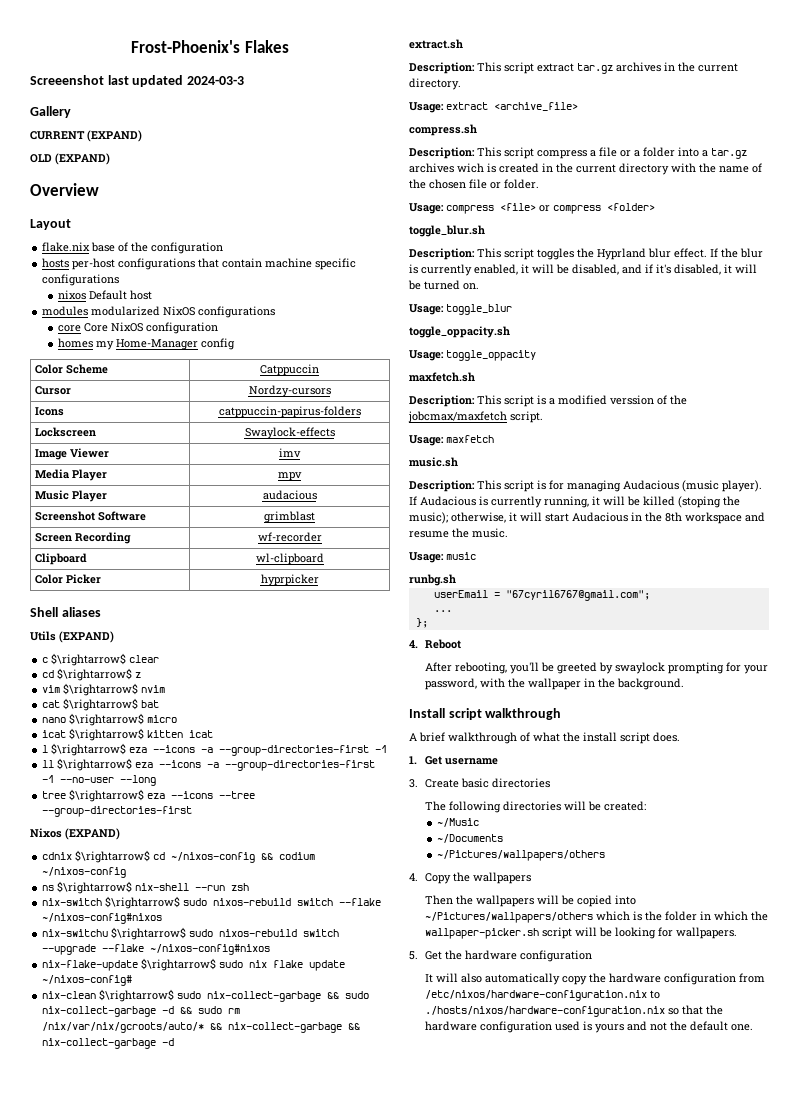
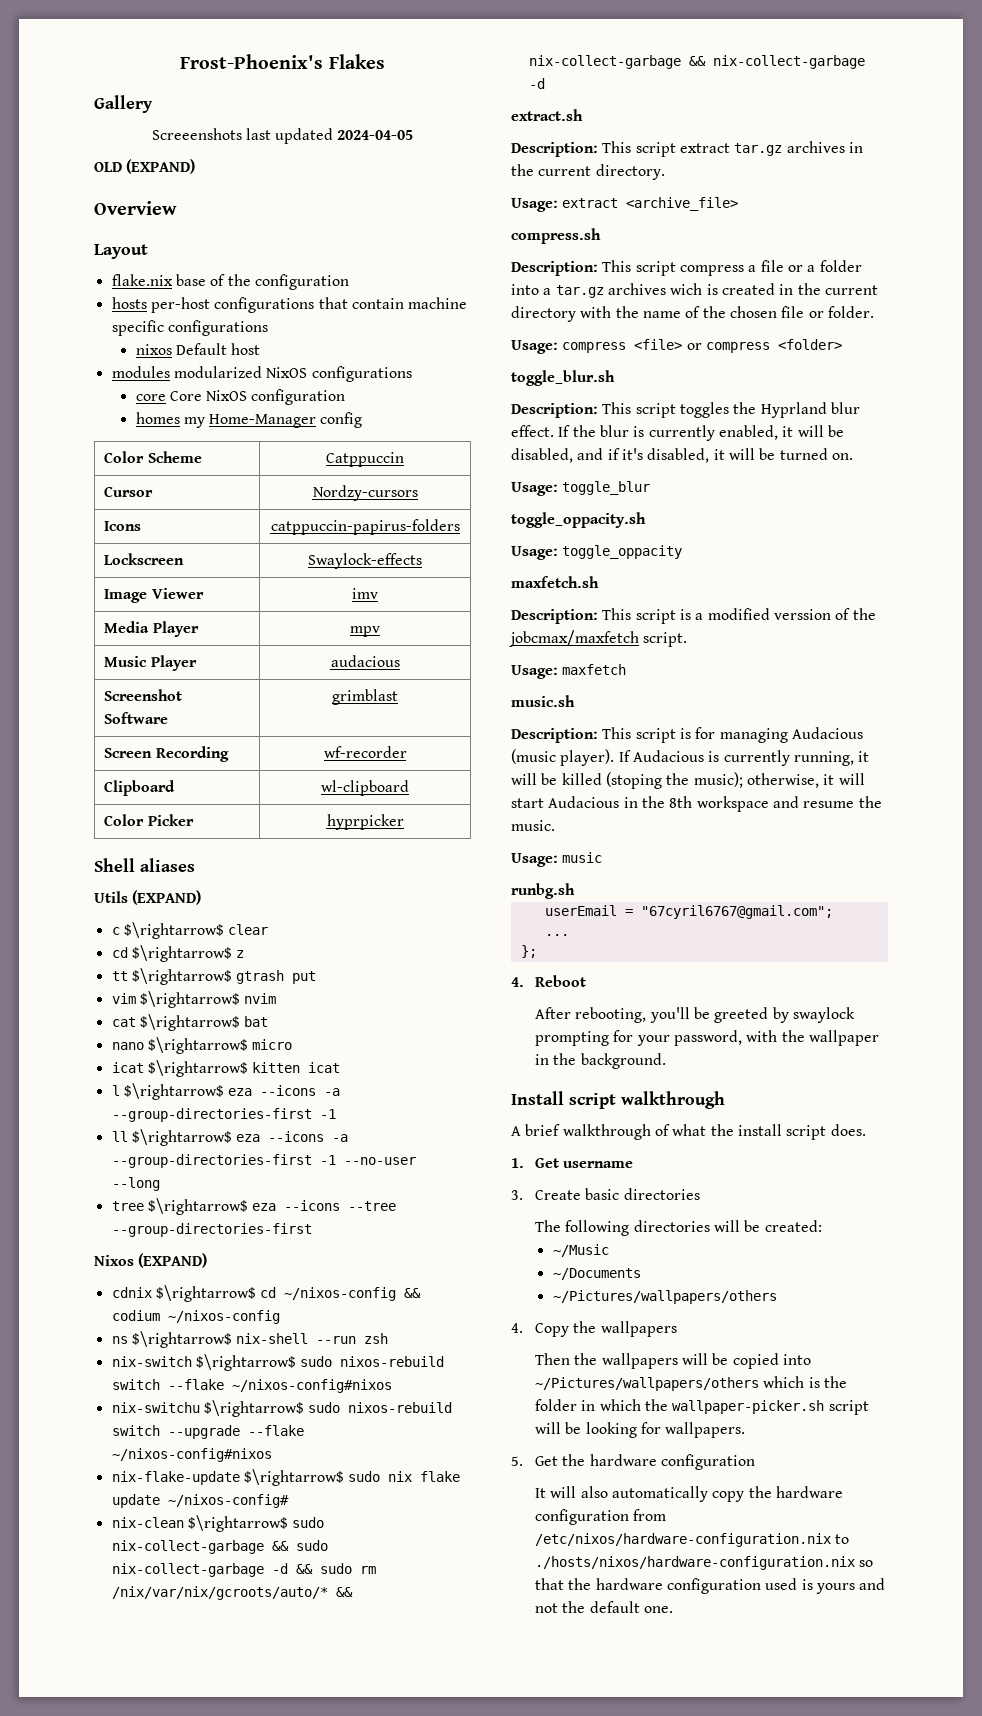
[30,75,244,87] [30,106,71,118] [30,130,142,142] Screeenshot last updated 2024-03-3 // Gallery // CURRENT (EXPAND) -> [94,95,153,113] [151,128,414,144] Gallery // Screeenshots last updated 2024-04-05
(142, 675) none -> [111,968,317,985] // tt $\rightarrow$ gtrash put

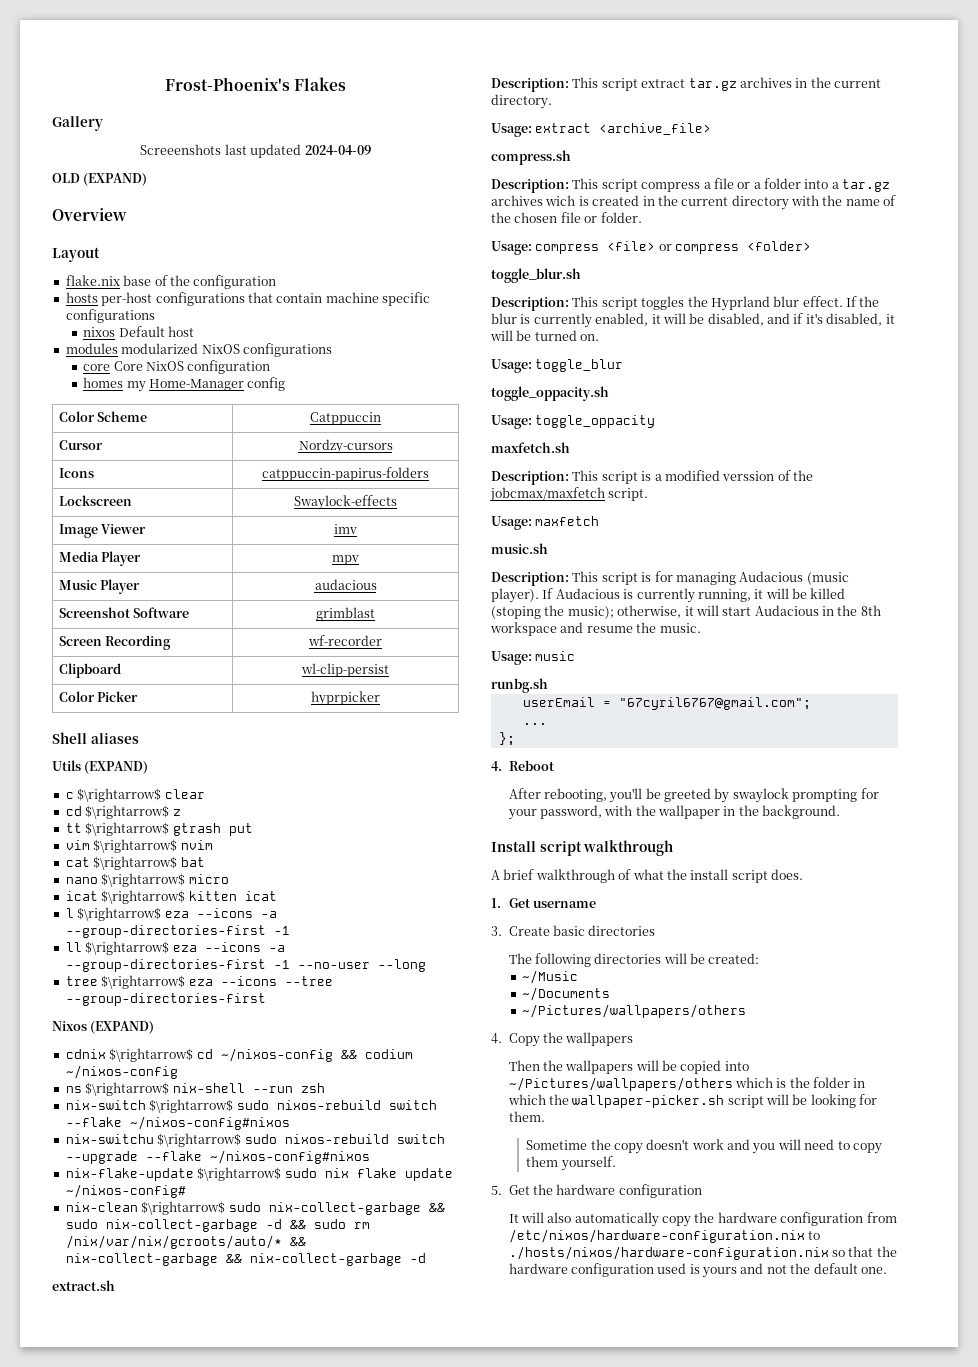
[337,130,414,140] 2024-04-05 -> [304,145,371,155] 2024-04-09
[321,780,409,796] wl-clipboard -> [301,663,389,677] wl-clip-persist
[665,1422,746,1438] wallpapers. -> [508,1111,545,1122] [526,1139,882,1154] [526,1156,616,1171] them. // Sometime the copy doesn't work and you will need to copy them yourself.

